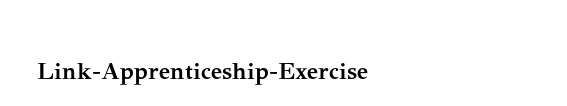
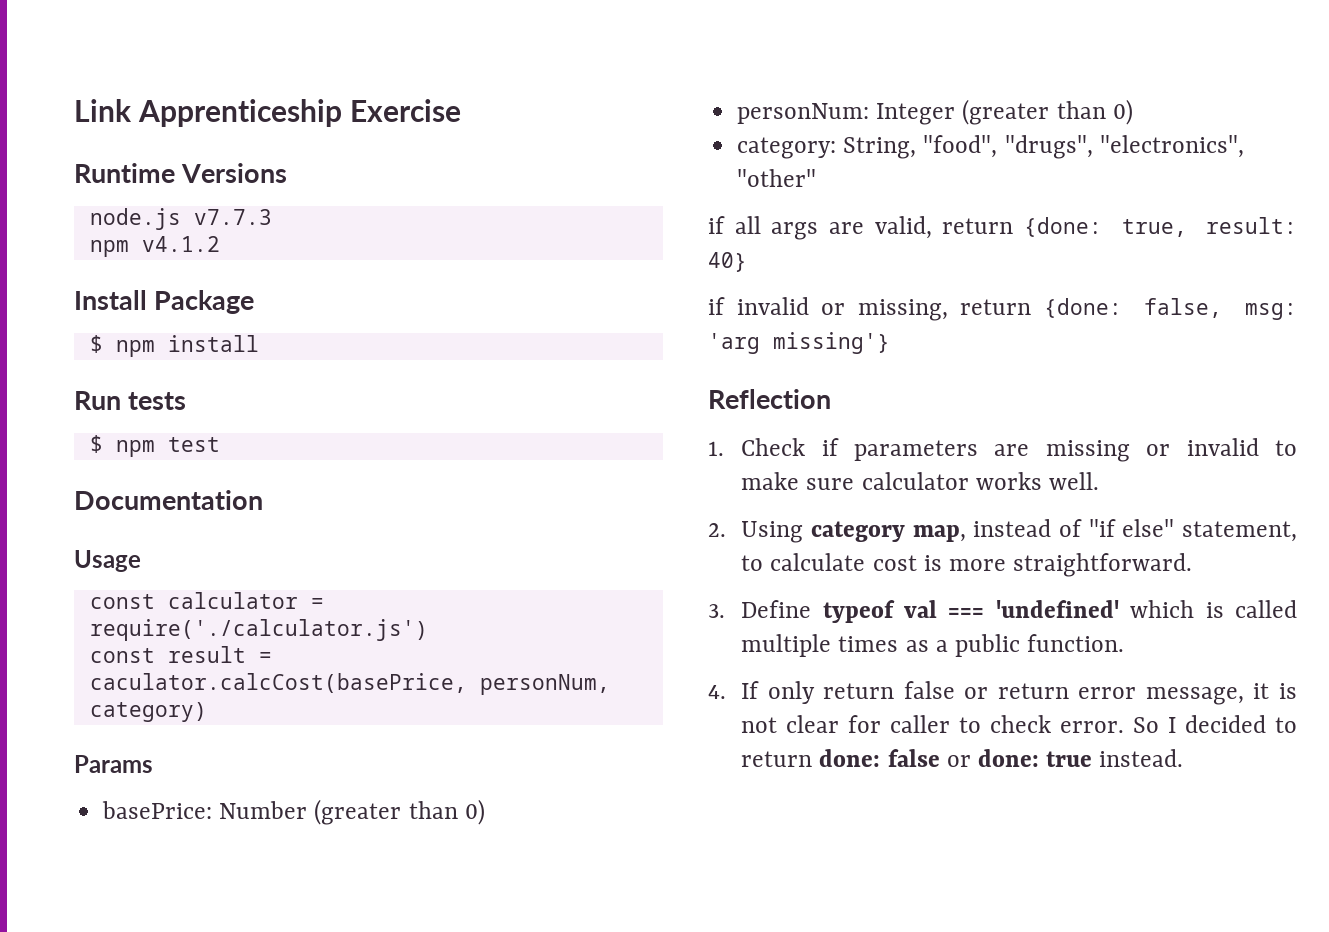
[37,63,368,85] Link-Apprenticeship-Exercise -> [74,99,461,127] [74,163,288,183] [89,208,272,230] [89,236,220,257] [74,290,255,314] [89,335,259,357] [74,391,187,410] [89,435,220,457] [74,490,263,510] [74,550,141,572] [89,592,324,609] [89,619,428,641] [89,646,272,663] [89,673,610,695] [89,702,207,722] [74,755,153,773] [102,799,485,825] [737,99,1133,125] [737,135,1244,159] [737,169,817,187] [708,216,1297,240] [708,252,747,272] [708,297,1297,321] [708,332,890,354] [708,389,831,409] [708,438,1297,462] [741,472,1099,490] [708,519,1297,543] [741,553,1192,577] [708,600,1297,623] [741,634,1124,657] [708,681,1297,705] [741,715,1297,733] [741,749,1184,767] Link Apprenticeship Exercise // Runtime Versions // node.js v7.7.3 // npm v4.1.2 // Install Package // $ npm install // Run tests // $ npm test // Documentation // Usage // const calculator = require('./calculator.js') // const result = caculator.calcCost(basePrice, personNum, category) // Params // basePrice: Number (greater than 0) // personNum: Integer (greater than 0) // category: String, "food", "drugs", "electronics", "other" // if all args are valid, return {done: true, result: 40} // if invalid or missing, return {done: false, msg: 'arg missing'} // Reflection // 1. Check if parameters are missing or invalid to make sure calculator works well. // 2. Using category map, instead of "if else" statement, to calculate cost is more straightforward. // 3. Define typeof val === 'undefined' which is called multiple times as a public function. // 4. If only return false or return error message, it is not clear for caller to check error. So I decided to return done: false or done: true instead.

